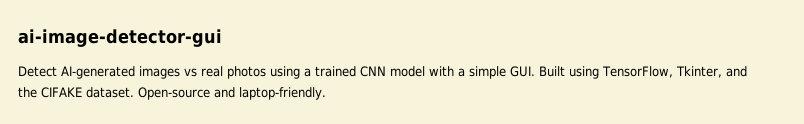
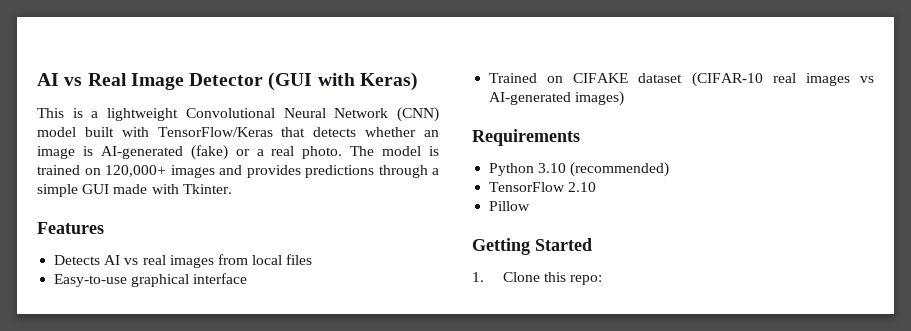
[18,29,222,47] [18,66,747,79] [18,87,326,100] ai-image-detector-gui // Detect AI-generated images vs real photos using a trained CNN model with a simple GUI. Built using TensorFlow, Tkinter, and the CIFAKE dataset. Open-source and laptop-friendly. -> [37,72,418,91] [37,107,439,122] [37,127,439,137] [37,145,439,160] [37,165,439,178] [37,184,232,197] [37,222,104,234] [54,254,313,268] [54,273,248,287] [489,72,874,87] [489,91,625,106] [472,129,580,146] [489,162,670,177] [489,182,597,192] [489,201,531,211] [472,238,592,255] [472,272,603,285] AI vs Real Image Detector (GUI with Keras) // This is a lightweight Convolutional Neural Network (CNN) model built with TensorFlow/Keras that detects whether an image is AI-generated (fake) or a real photo. The model is trained on 120,000+ images and provides predictions through a simple GUI made with Tkinter. // Features // Detects AI vs real images from local files // Easy-to-use graphical interface // Trained on CIFAKE dataset (CIFAR-10 real images vs AI-generated images) // Requirements // Python 3.10 (recommended) // TensorFlow 2.10 // Pillow // Getting Started // 1. Clone this repo:

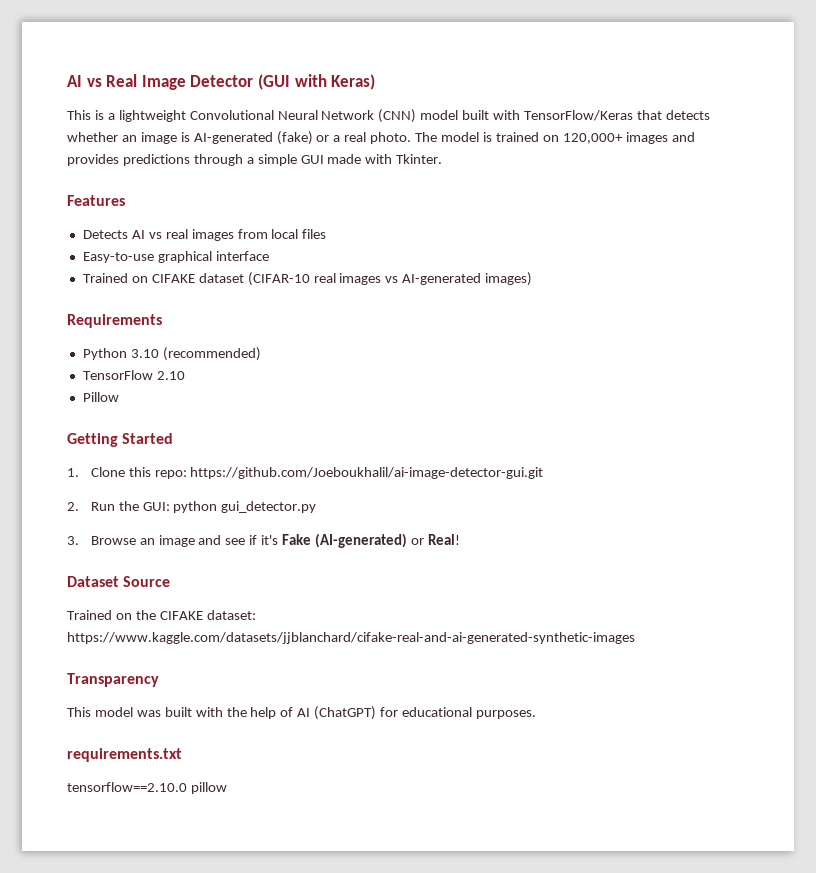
(603, 280) none -> [190,467,544,479] [67,501,317,513] [67,533,460,548] [67,576,171,587] [67,610,256,620] [67,632,635,644] [67,673,159,687] [67,706,536,720] [67,748,182,762] [67,782,227,794] https://github.com/Joeboukhalil/ai-image-detector-gui.git // 2. Run the GUI: python gui_detector.py // 3. Browse an image and see if it's Fake (AI-generated) or Real! // Dataset Source // Trained on the CIFAKE dataset: https://www.kaggle.com/datasets/jjblanchard/cifake-real-and-ai-generated-synthetic-images // Transparency // This model was built with the help of AI (ChatGPT) for educational purposes. // requirements.txt // tensorflow==2.10.0 pillow

